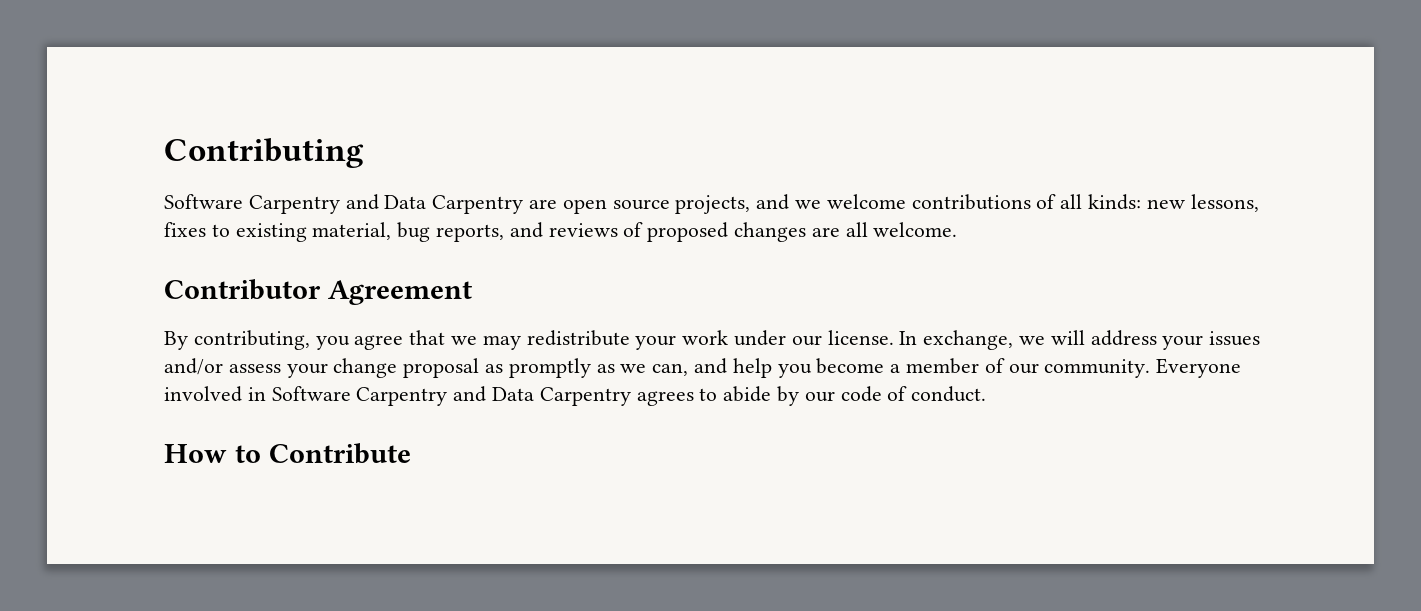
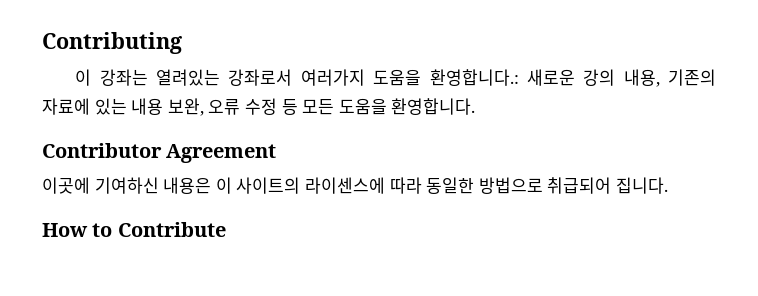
[164,194,1259,214] [164,222,958,242] [164,279,472,305] [164,330,1261,350] [164,358,1242,378] [164,386,987,406] Software Carpentry and Data Carpentry are open source projects, and we welcome contributions of all kinds: new lessons, fixes to existing material, bug reports, and reviews of proposed changes are all welcome. // Contributor Agreement // By contributing, you agree that we may redistribute your work under our license. In exchange, we will address your issues and/or assess your change proposal as promptly as we can, and help you become a member of our community. Everyone involved in Software Carpentry and Data Carpentry agrees to abide by our code of conduct. -> [75,69,716,87] [42,98,476,116] [42,143,277,163] [42,177,668,194] 이 강좌는 열려있는 강좌로서 여러가지 도움을 환영합니다.: 새로운 강의 내용, 기존의 자료에 있는 내용 보완, 오류 수정 등 모든 도움을 환영합니다. // Contributor Agreement // 이곳에 기여하신 내용은 이 사이트의 라이센스에 따라 동일한 방법으로 취급되어 집니다.

